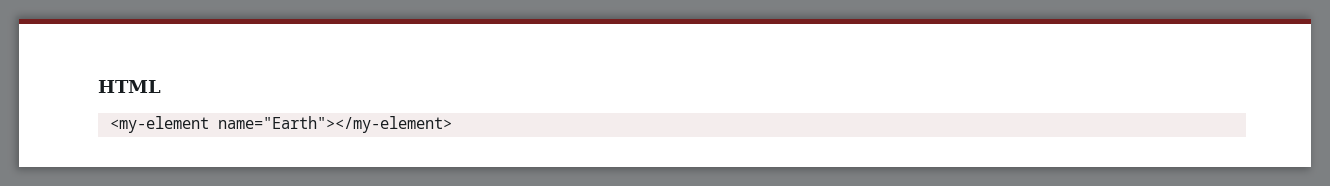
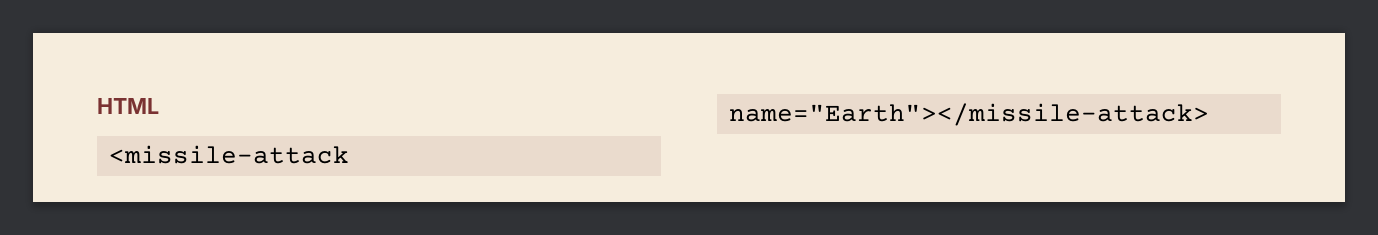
[109,116,452,133] <my-element name="Earth"></my-element> -> [109,145,350,164] [729,103,1210,126] <missile-attack name="Earth"></missile-attack>

